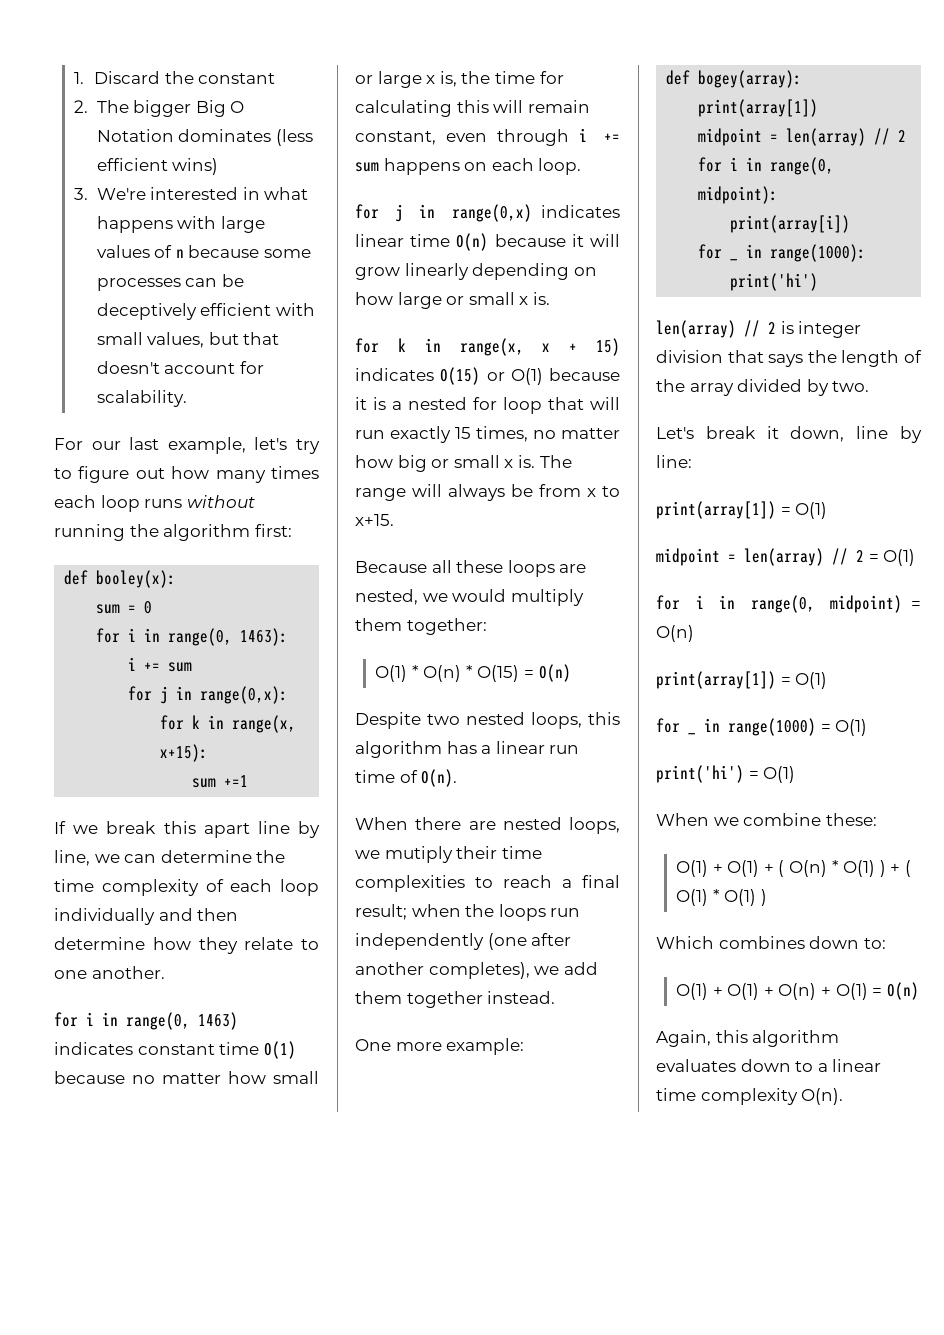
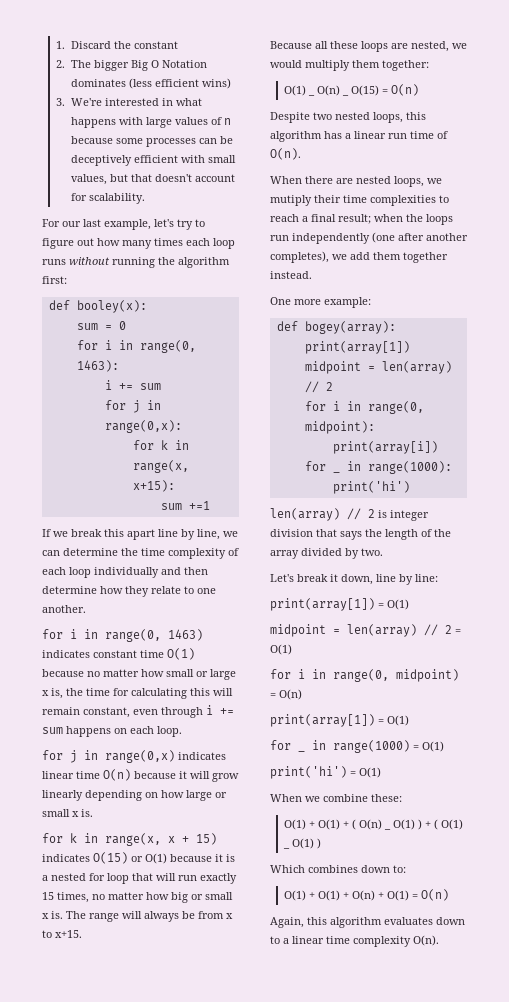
[411,665,473,682] * O(n) * -> [308,85,350,96] _ O(n) _
[831,860,839,873] * -> [384,828,392,830] _
[712,889,720,902] * -> [283,847,291,849] _

